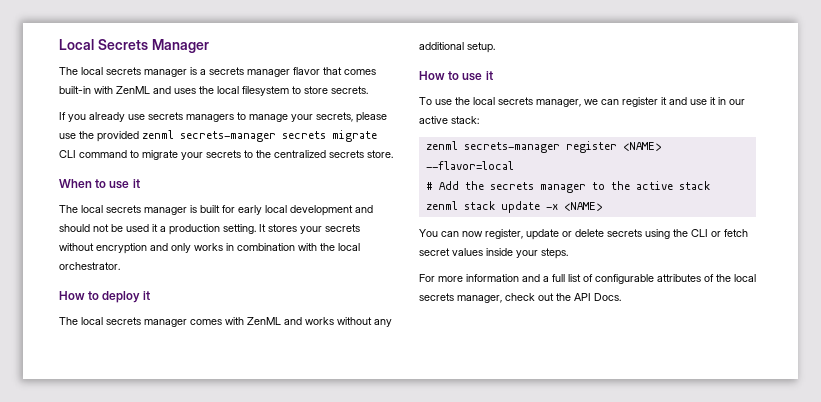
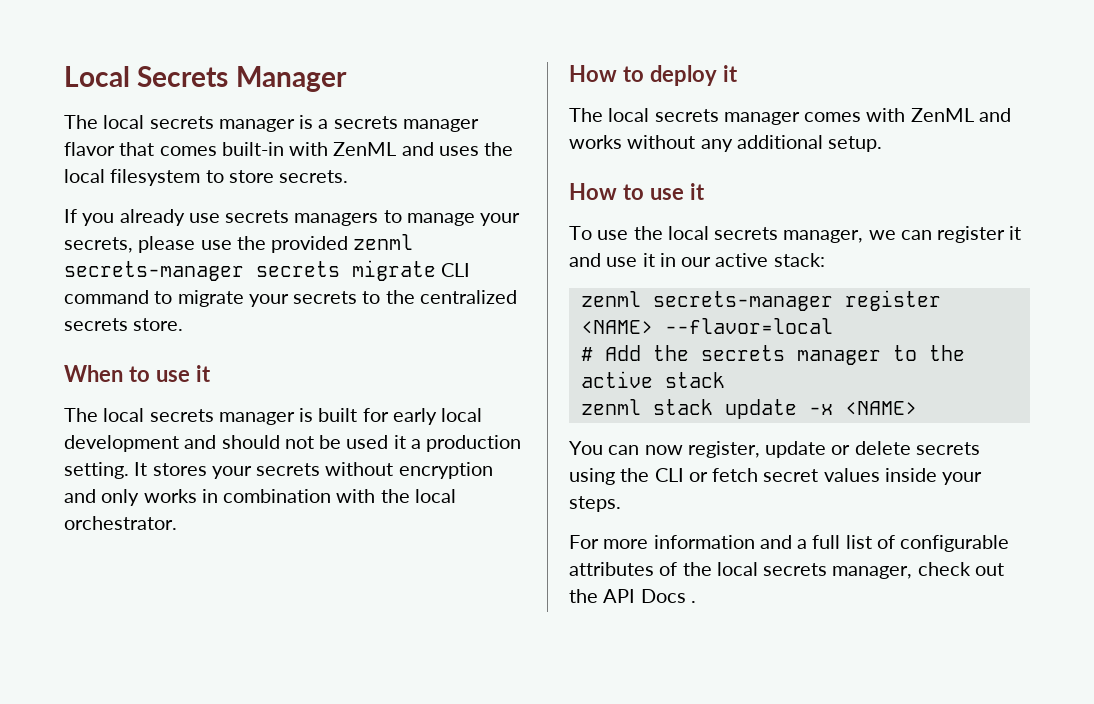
[594,293,621,301] Docs. -> [640,589,696,603] Docs .

